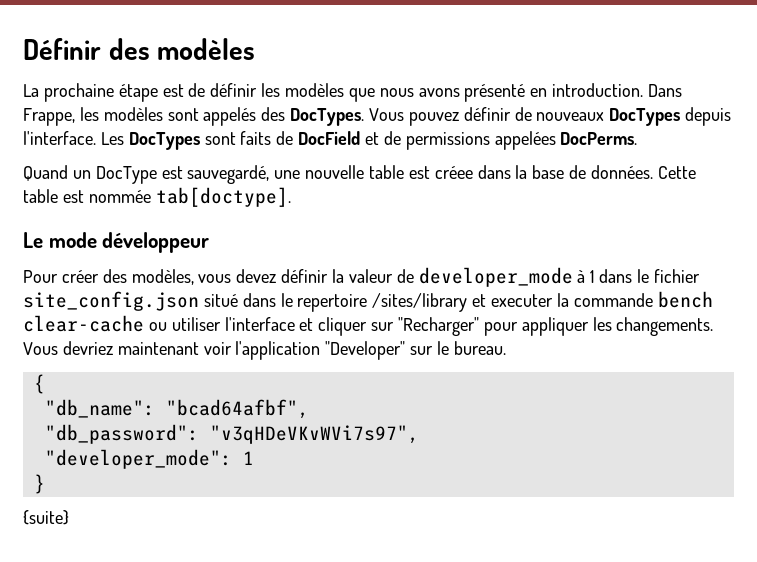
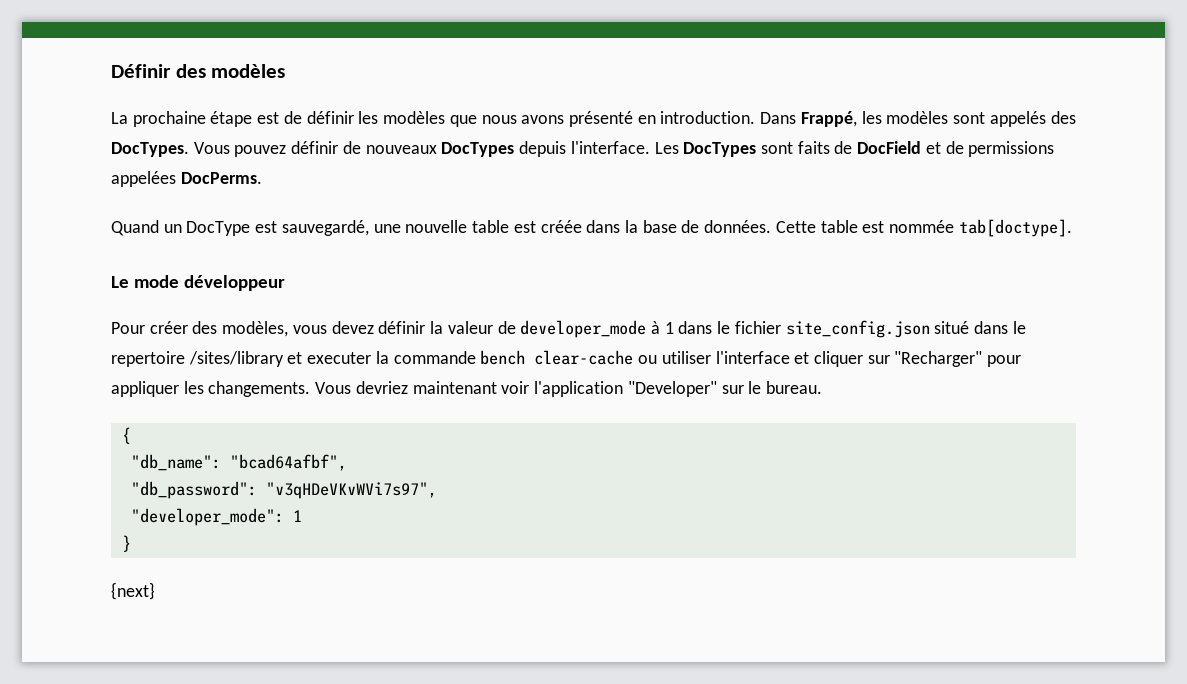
[23,108,75,126] Frappe, -> [800,111,857,127] Frappé,
[434,166,473,179] créee -> [540,220,582,233] créée
[23,510,69,525] {suite} -> [111,582,155,600] {next}

